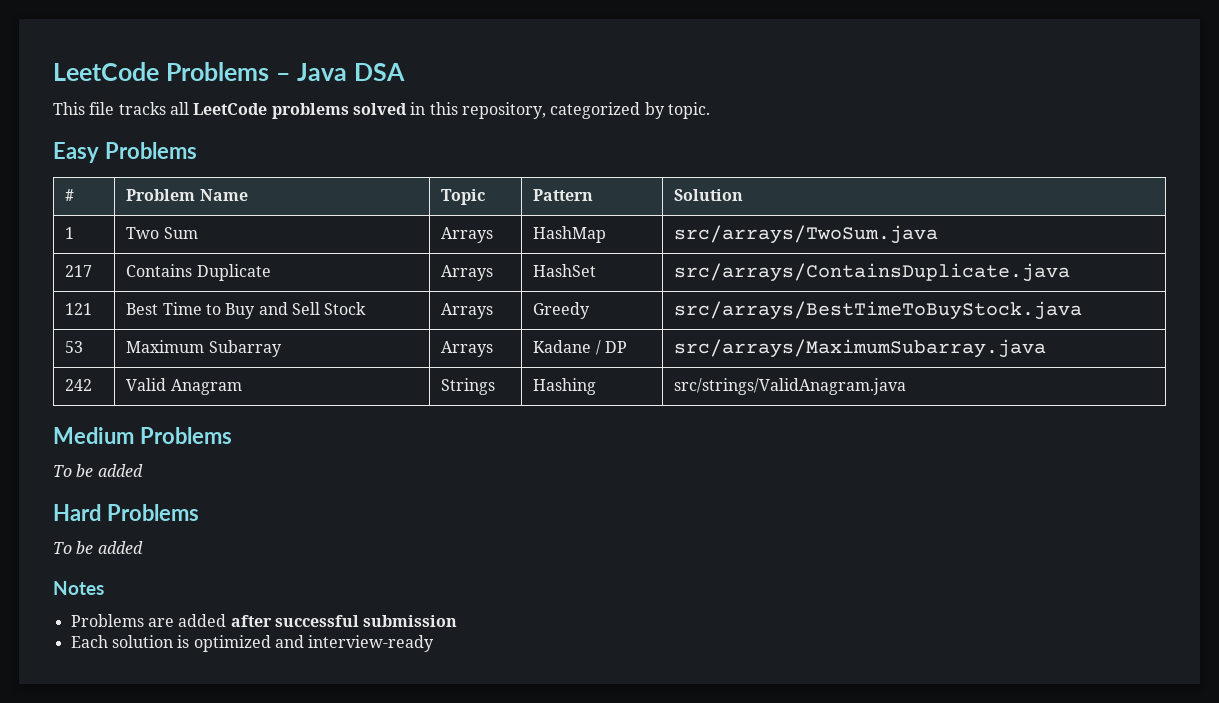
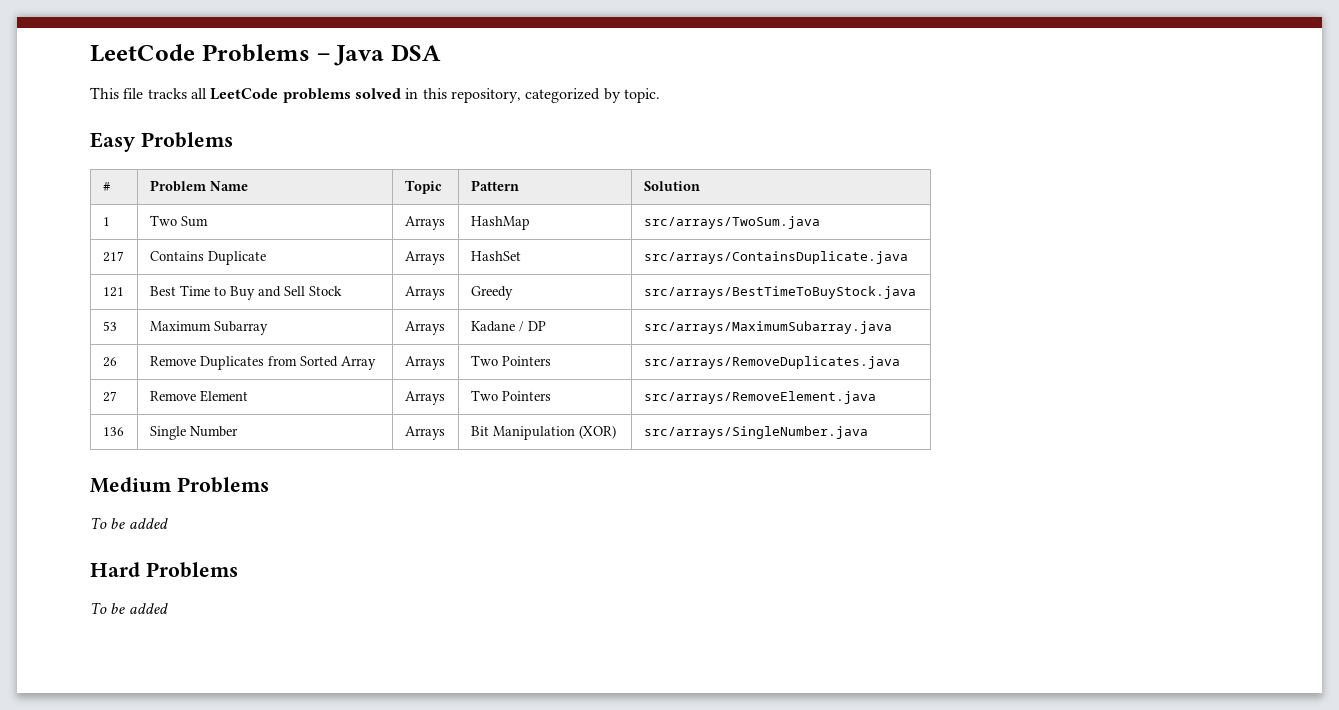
[65,379,93,391] [126,378,242,395] [441,378,496,395] [533,378,597,395] [674,378,907,395] 242 | Valid Anagram | Strings | Hashing | src/strings/ValidAnagram.java -> [102,357,117,367] [149,356,376,370] [404,356,445,370] [470,355,551,366] [643,356,900,369] [102,391,117,402] [149,390,248,402] [404,391,445,405] [470,390,551,401] [643,391,876,404] [102,427,124,436] [149,426,238,440] [404,426,445,440] [470,425,616,440] [643,426,868,439] 26 | Remove Duplicates from Sorted Array | Arrays | Two Pointers | src/arrays/RemoveDuplicates.java // 27 | Remove Element | Arrays | Two Pointers | src/arrays/RemoveElement.java // 136 | Single Number | Arrays | Bit Manipulation (XOR) | src/arrays/SingleNumber.java
[53,581,104,595] [70,614,458,627] [70,635,435,652] // Notes // Problems are added after successful submission // Each solution is optimized and interview-ready -> (168, 608) none

